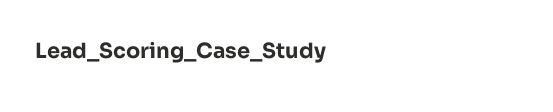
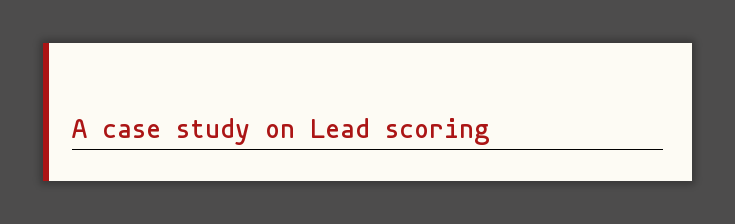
[35,41,326,63] Lead_Scoring_Case_Study -> [72,118,489,145] A case study on Lead scoring

